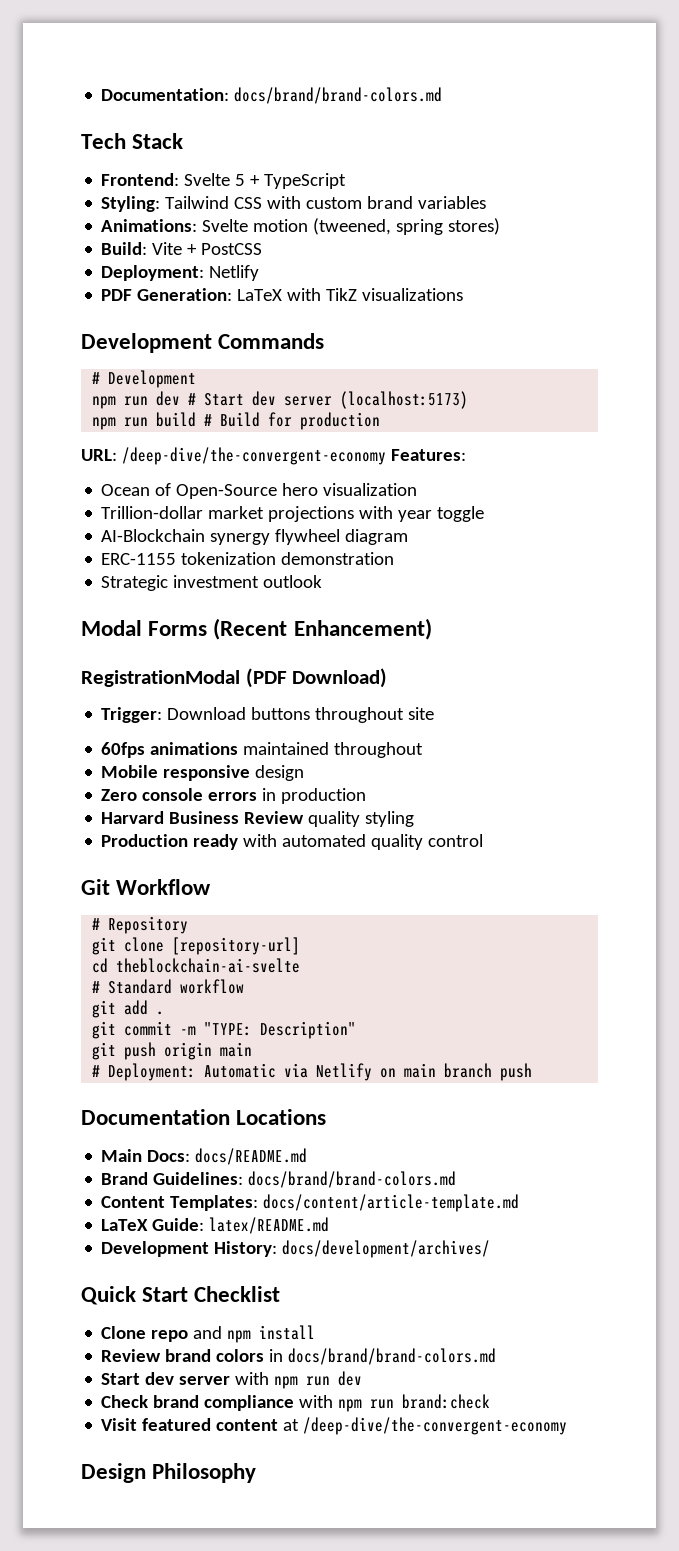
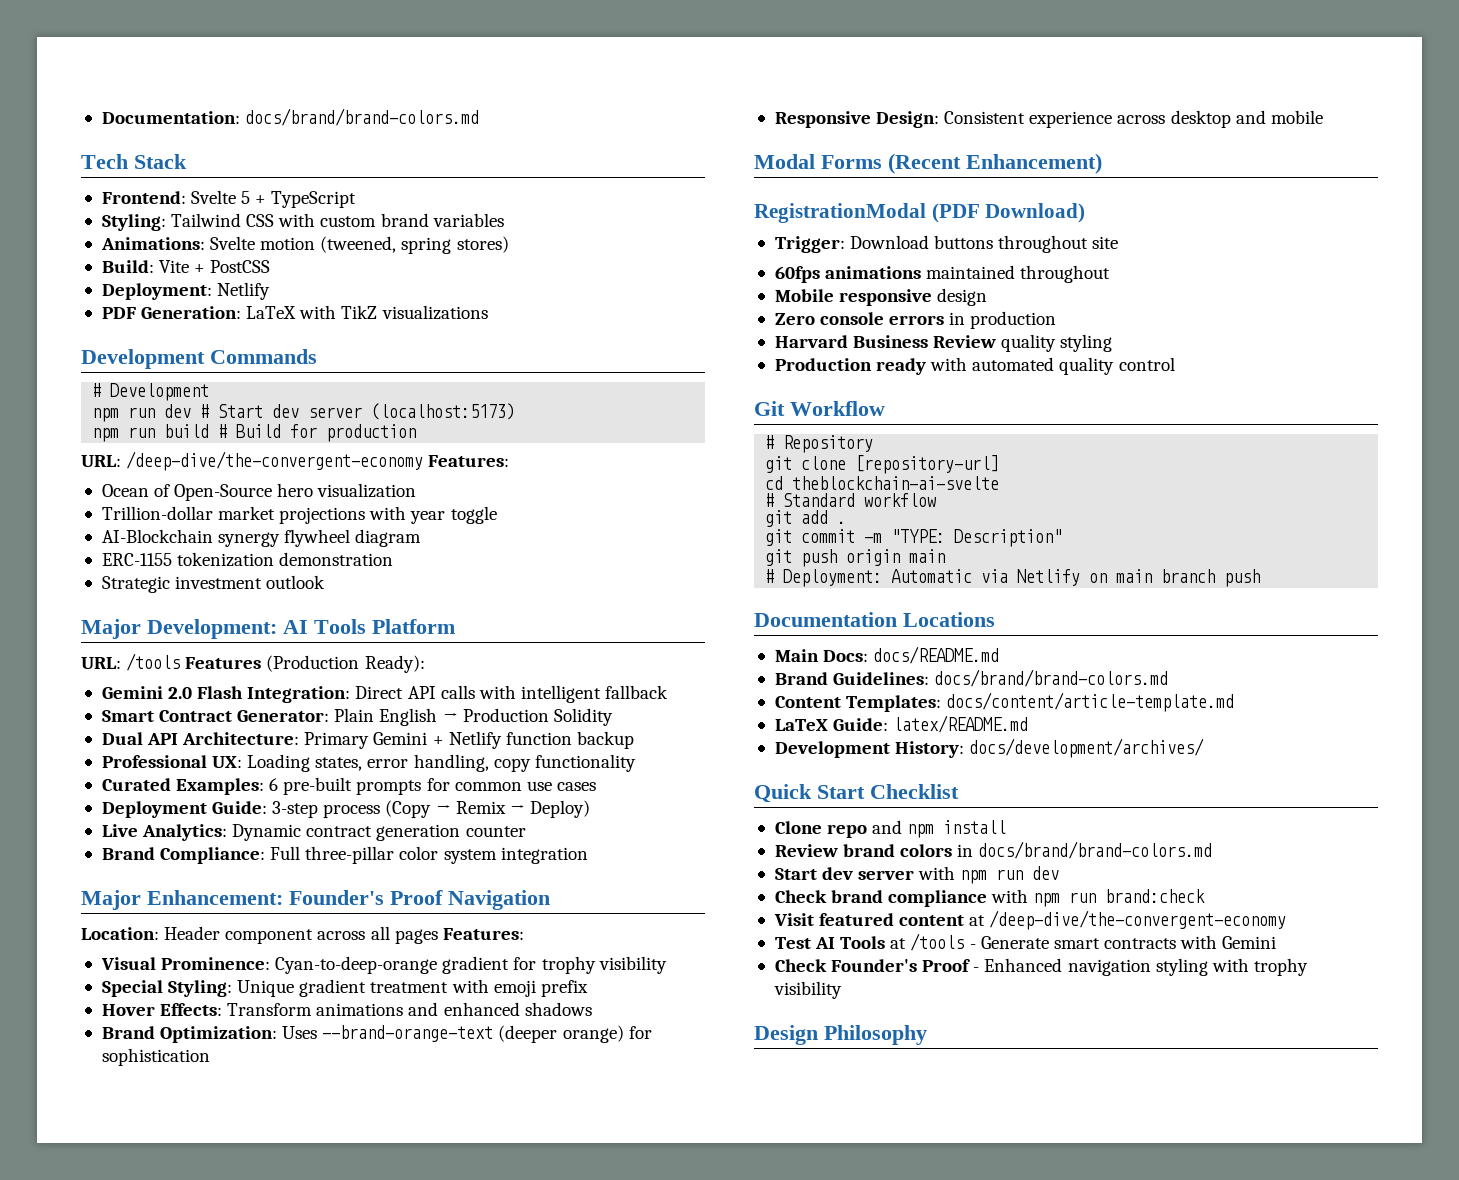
(323, 581) none -> [81,619,455,639] [81,653,425,673] [101,685,669,703] [101,708,613,726] [101,731,634,749] [101,754,636,772] [101,777,596,795] [101,800,590,818] [101,824,526,841] [101,846,588,864] [81,890,550,910] [81,926,524,944] [100,956,667,974] [101,979,588,997] [101,1002,592,1016] [101,1025,652,1043] [101,1048,210,1066] [774,110,1323,128] // Major Development: AI Tools Platform // URL: /tools Features (Production Ready): // Gemini 2.0 Flash Integration: Direct API calls with intelligent fallback // Smart Contract Generator: Plain English → Production Solidity // Dual API Architecture: Primary Gemini + Netlify function backup // Professional UX: Loading states, error handling, copy functionality // Curated Examples: 6 pre-built prompts for common use cases // Deployment Guide: 3-step process (Copy → Remix → Deploy) // Live Analytics: Dynamic contract generation counter // Brand Compliance: Full three-pillar color system integration // Major Enhancement: Founder's Proof Navigation // Location: Header component across all pages Features: // Visual Prominence: Cyan-to-deep-orange gradient for trophy visibility // Special Styling: Unique gradient treatment with emoji prefix // Hover Effects: Transform animations and enhanced shadows // Brand Optimization: Uses --brand-orange-text (deeper orange) for sophistication // Responsive Design: Consistent experience across desktop and mobile
(568, 1426) none -> [774,933,1277,951] [774,958,1308,976] [773,981,842,999] // Test AI Tools at /tools - Generate smart contracts with Gemini // Check Founder's Proof - Enhanced navigation styling with trophy visibility

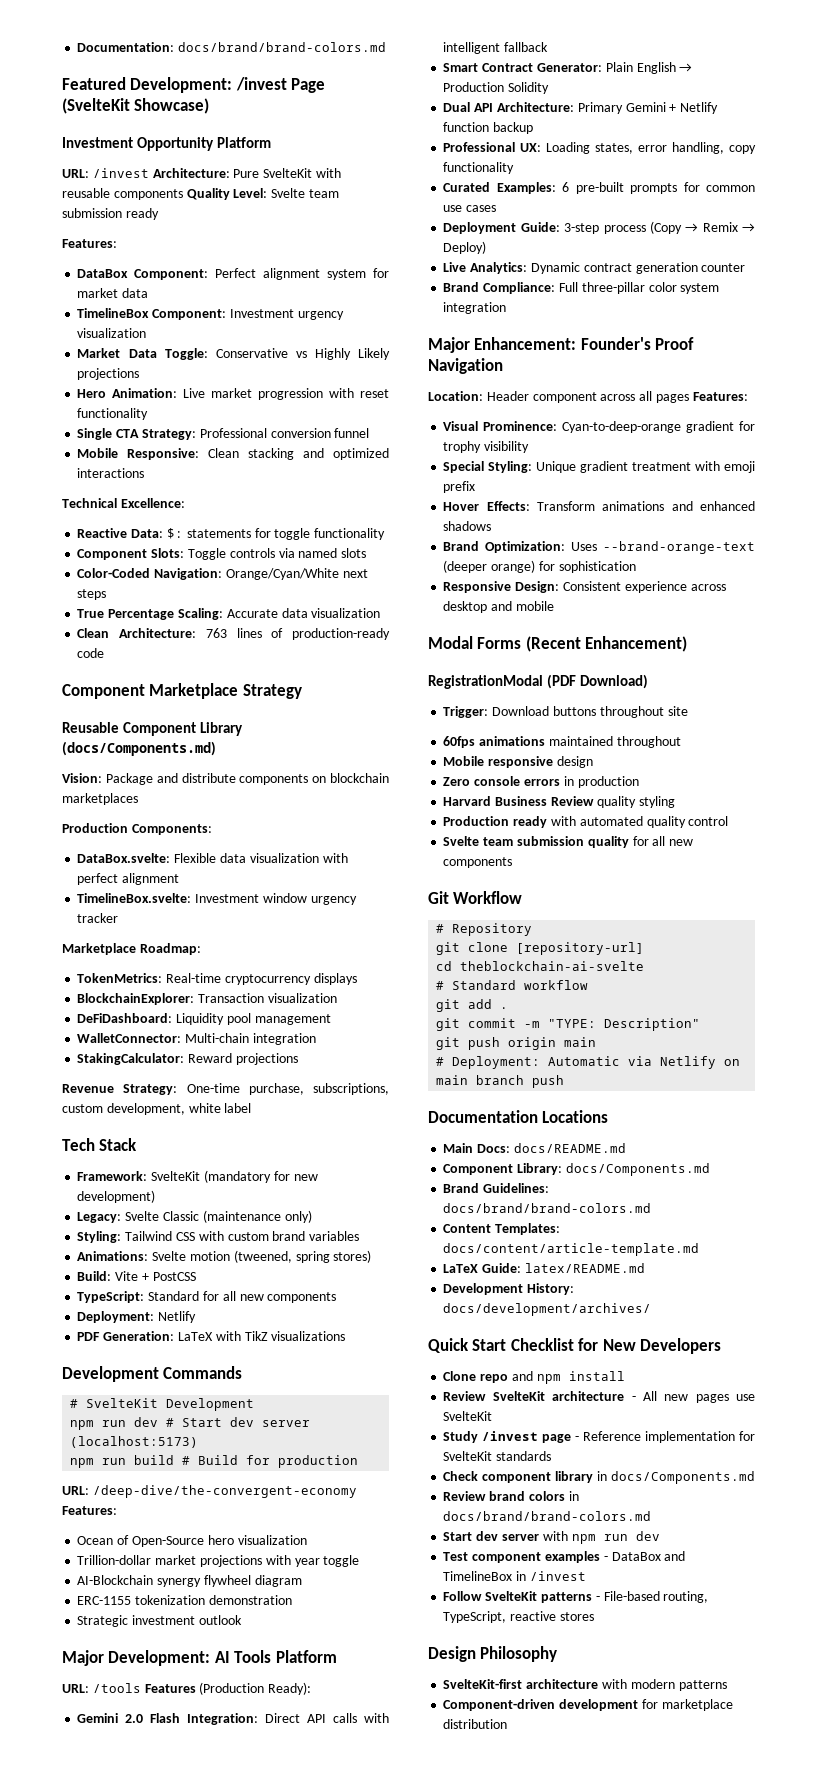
[81,154,187,169] [101,190,357,208] Tech Stack // Frontend: Svelte 5 + TypeScript -> [62,77,326,93] [62,98,210,114] [62,137,272,151] [62,168,341,178] [62,188,339,200] [62,208,159,220] [62,239,117,248] [77,268,390,280] [77,288,149,298] [77,308,344,320] [77,328,147,338] [77,348,390,360] [77,368,140,380] [77,388,389,400] [77,408,149,420] [77,428,370,440] [77,448,390,460] [77,468,145,478] [62,498,185,508] [77,528,386,540] [77,548,367,560] [77,568,368,580] [77,589,107,600] [77,608,381,620] [77,628,390,640] [77,648,105,658] [62,683,302,699] [62,722,244,736] [62,741,216,756] [62,773,389,785] [62,793,138,805] [62,823,212,835] [77,853,348,863] [77,873,180,885] [77,893,357,905] [77,913,119,923] [62,943,201,955] [77,973,357,985] [77,993,337,1005] [77,1013,331,1025] [77,1033,316,1045] [77,1053,298,1065] [62,1083,389,1095] [62,1103,252,1115] [62,1138,138,1151] [77,1170,318,1183] [77,1190,156,1203] [77,1210,312,1223] Featured Development: /invest Page (SvelteKit Showcase) // Investment Opportunity Platform // URL: /invest Architecture: Pure SvelteKit with reusable components Quality Level: Svelte team submission ready // Features: // DataBox Component: Perfect alignment system for market data // TimelineBox Component: Investment urgency visualization // Market Data Toggle: Conservative vs Highly Likely projections // Hero Animation: Live market progression with reset functionality // Single CTA Strategy: Professional conversion funnel // Mobile Responsive: Clean stacking and optimized interactions // Technical Excellence: // Reactive Data: $: statements for toggle functionality // Component Slots: Toggle controls via named slots // Color-Coded Navigation: Orange/Cyan/White next steps // True Percentage Scaling: Accurate data visualization // Clean Architecture: 763 lines of production-ready code // Component Marketplace Strategy // Reusable Component Library (docs/Components.md) // Vision: Package and distribute components on blockchain marketplaces // Production Components: // DataBox.svelte: Flexible data visualization with perfect alignment // TimelineBox.svelte: Investment window urgency tracker // Marketplace Roadmap: // TokenMetrics: Real-time cryptocurrency displays // BlockchainExplorer: Transaction visualization // DeFiDashboard: Liquidity pool management // WalletConnector: Multi-chain integration // StakingCalculator: Reward projections // Revenue Strategy: One-time purchase, subscriptions, custom development, white label // Tech Stack // Framework: SvelteKit (mandatory for new development) // Legacy: Svelte Classic (maintenance only)
(271, 266) none -> [77,1291,337,1303] // TypeScript: Standard for all new components
(102, 390) none -> [86,1398,159,1408] SvelteKit
(1175, 364) none -> [443,836,694,848] [443,857,513,868] // Svelte team submission quality for all new components
(1000, 655) none -> [443,1163,710,1176] // Component Library: docs/Components.md
(959, 791) none -> [578,1338,722,1354] for New Developers
(1007, 827) none -> [443,1391,755,1403] [443,1411,493,1421] [443,1431,755,1443] [443,1451,552,1461] [443,1471,755,1484] // Review SvelteKit architecture - All new pages use SvelteKit // Study /invest page - Reference implementation for SvelteKit standards // Check component library in docs/Components.md
[774,889,1206,907] [773,910,1287,930] [774,933,1277,951] [774,958,1308,976] [773,981,842,999] [754,1025,927,1045] Check brand compliance with npm run brand:check // Visit featured content at /deep-dive/the-convergent-economy // Test AI Tools at /tools - Generate smart contracts with Gemini // Check Founder's Proof - Enhanced navigation styling with trophy visibility // Design Philosophy -> [443,1551,686,1563] [443,1571,586,1581] [443,1591,709,1603] [443,1611,594,1623] [428,1646,558,1662] [443,1679,727,1691] [443,1699,733,1711] [443,1719,508,1729] Test component examples - DataBox and TimelineBox in /invest // Follow SvelteKit patterns - File-based routing, TypeScript, reactive stores // Design Philosophy // SvelteKit-first architecture with modern patterns // Component-driven development for marketplace distribution

